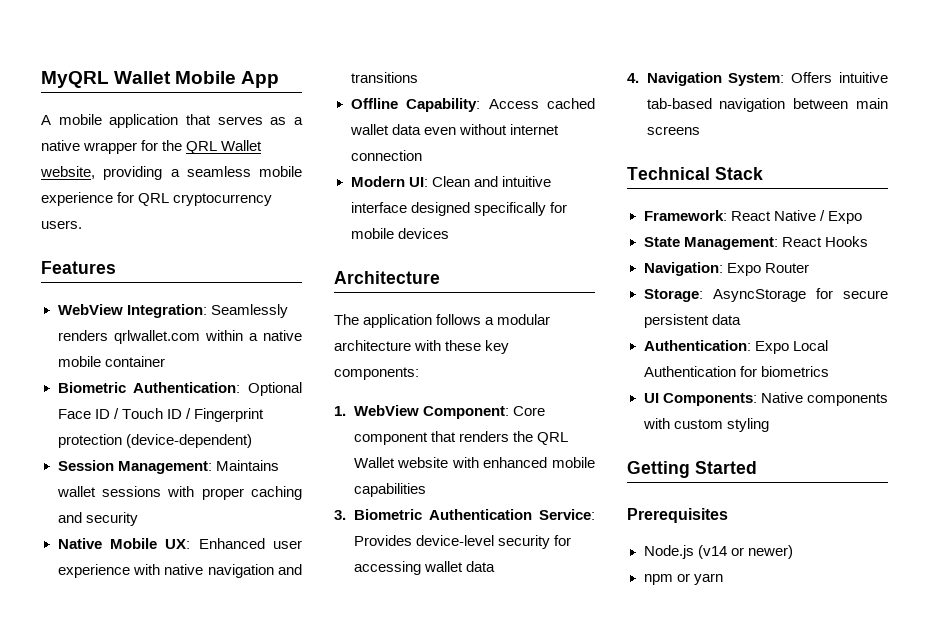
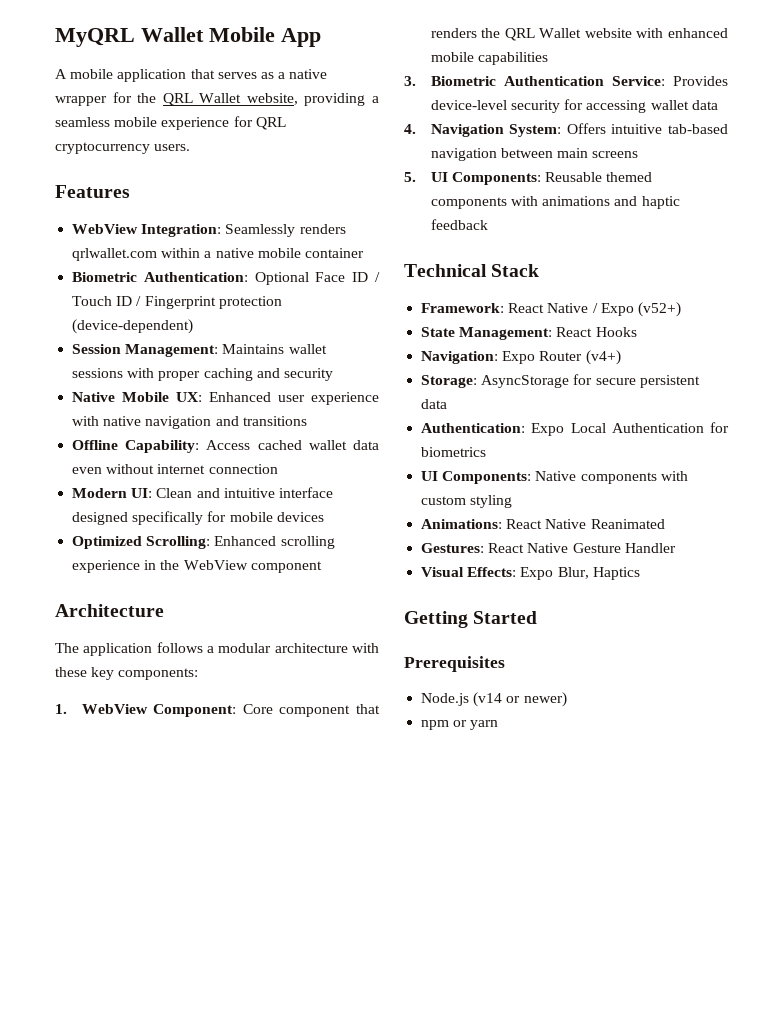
(449, 233) none -> [72,536,335,549] [72,560,322,573] // Optimized Scrolling: Enhanced scrolling experience in the WebView component
(700, 130) none -> [404,172,653,185] [430,196,680,209] [430,219,488,230] // 5. UI Components: Reusable themed components with animations and haptic feedback
(862, 217) none -> [637,302,681,317] (v52+)
(809, 268) none -> [585,350,621,365] (v4+)
(769, 425) none -> [421,519,665,529] [421,543,676,553] [421,567,640,580] // Animations: React Native Reanimated // Gestures: React Native Gesture Handler // Visual Effects: Expo Blur, Haptics

